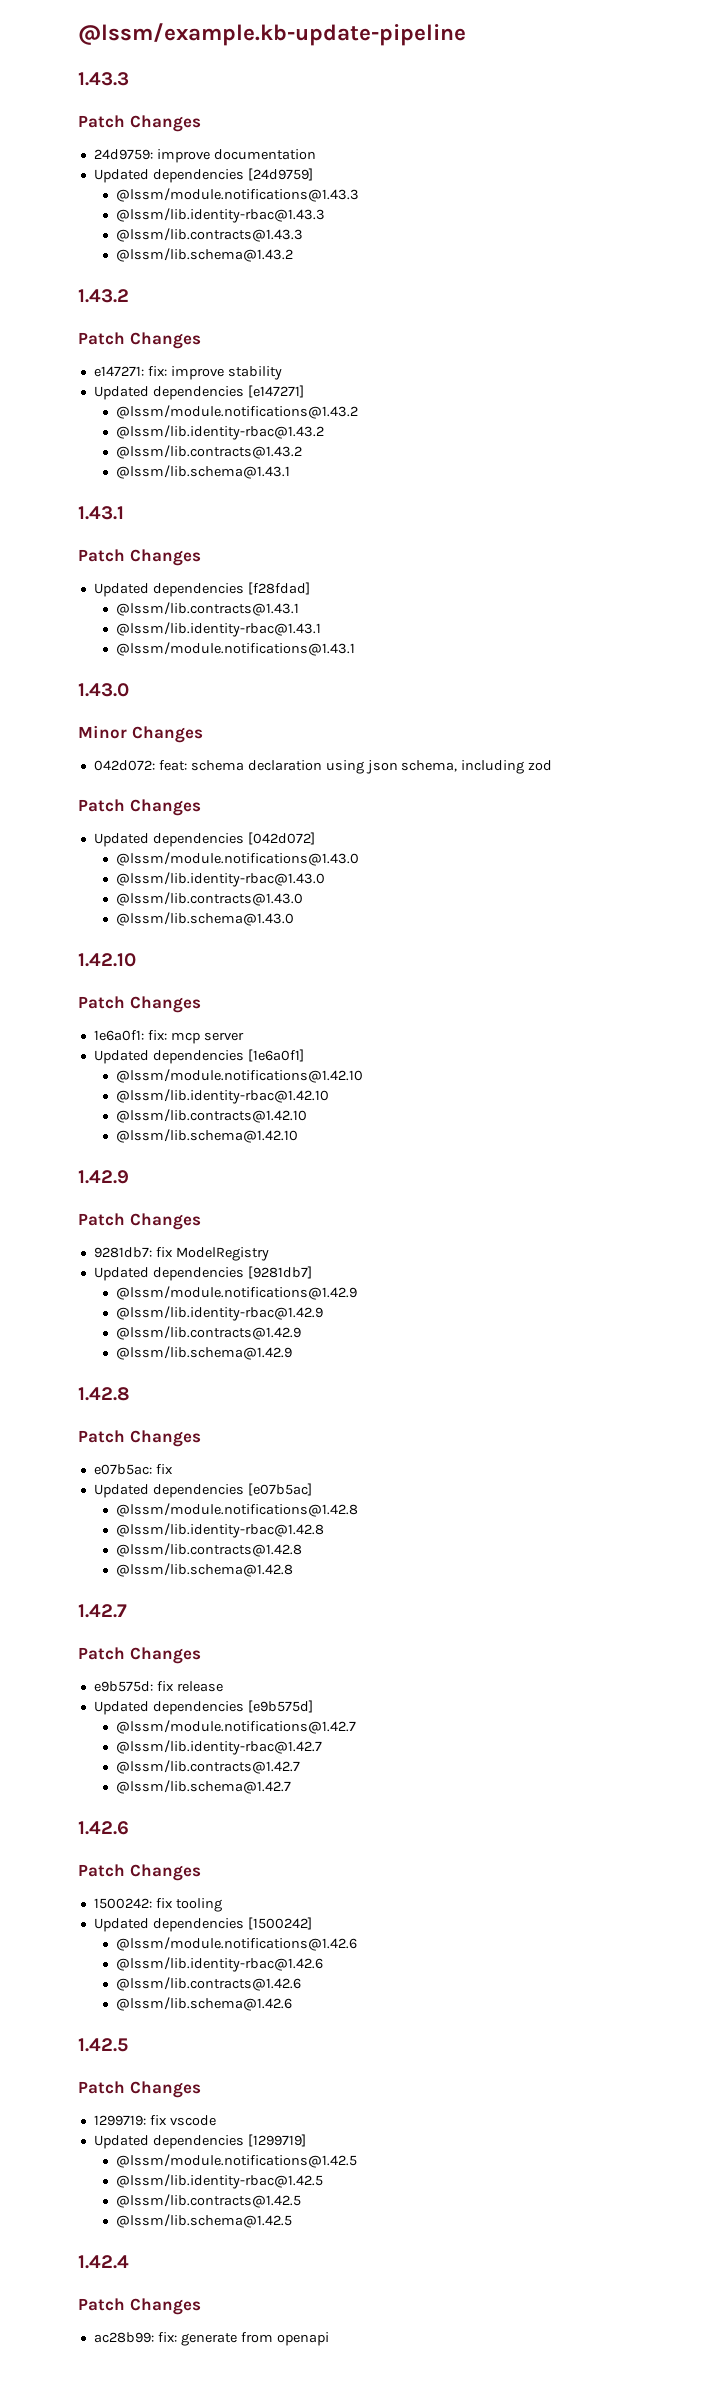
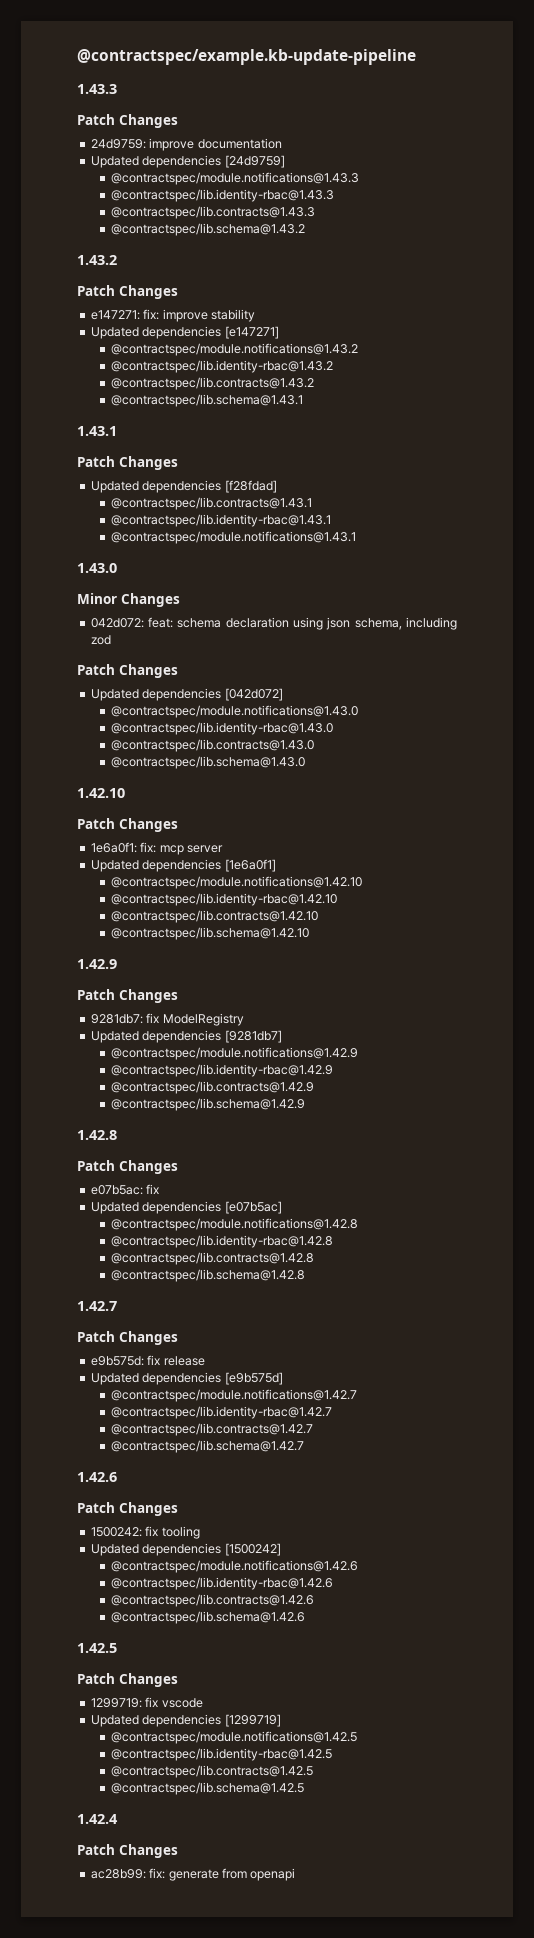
[78,23,466,46] @lssm/example.kb-update-pipeline -> [77,49,416,65] @contractspec/example.kb-update-pipeline
[115,188,359,202] [115,208,325,223] [115,228,303,242] [115,248,293,262] @lssm/module.notifications@1.43.3 // @lssm/lib.identity-rbac@1.43.3 // @lssm/lib.contracts@1.43.3 // @lssm/lib.schema@1.43.2 -> [111,172,360,185] [111,189,335,202] [111,206,316,219] [111,223,306,236] @contractspec/module.notifications@1.43.3 // @contractspec/lib.identity-rbac@1.43.3 // @contractspec/lib.contracts@1.43.3 // @contractspec/lib.schema@1.43.2
[115,405,358,419] [115,425,324,440] [115,445,302,459] [115,465,290,479] @lssm/module.notifications@1.43.2 // @lssm/lib.identity-rbac@1.43.2 // @lssm/lib.contracts@1.43.2 // @lssm/lib.schema@1.43.1 -> [111,343,359,356] [111,360,334,373] [111,377,315,390] [111,394,304,407] @contractspec/module.notifications@1.43.2 // @contractspec/lib.identity-rbac@1.43.2 // @contractspec/lib.contracts@1.43.2 // @contractspec/lib.schema@1.43.1
[115,602,299,616] [115,622,321,637] [115,642,355,656] @lssm/lib.contracts@1.43.1 // @lssm/lib.identity-rbac@1.43.1 // @lssm/module.notifications@1.43.1 -> [111,497,313,510] [111,514,332,527] [111,531,357,544] @contractspec/lib.contracts@1.43.1 // @contractspec/lib.identity-rbac@1.43.1 // @contractspec/module.notifications@1.43.1
[115,852,359,866] [115,872,325,887] [115,892,303,906] [115,912,294,926] @lssm/module.notifications@1.43.0 // @lssm/lib.identity-rbac@1.43.0 // @lssm/lib.contracts@1.43.0 // @lssm/lib.schema@1.43.0 -> [111,705,359,718] [111,722,334,735] [111,739,315,752] [111,756,306,769] @contractspec/module.notifications@1.43.0 // @contractspec/lib.identity-rbac@1.43.0 // @contractspec/lib.contracts@1.43.0 // @contractspec/lib.schema@1.43.0
[115,1069,363,1083] [115,1089,329,1104] [115,1109,307,1123] [115,1129,298,1143] @lssm/module.notifications@1.42.10 // @lssm/lib.identity-rbac@1.42.10 // @lssm/lib.contracts@1.42.10 // @lssm/lib.schema@1.42.10 -> [111,876,363,889] [111,893,338,906] [111,910,319,923] [111,927,310,940] @contractspec/module.notifications@1.42.10 // @contractspec/lib.identity-rbac@1.42.10 // @contractspec/lib.contracts@1.42.10 // @contractspec/lib.schema@1.42.10
[115,1286,357,1300] [115,1306,323,1321] [115,1326,301,1340] [115,1346,292,1360] @lssm/module.notifications@1.42.9 // @lssm/lib.identity-rbac@1.42.9 // @lssm/lib.contracts@1.42.9 // @lssm/lib.schema@1.42.9 -> [111,1047,359,1060] [111,1064,334,1077] [111,1081,315,1094] [111,1098,306,1111] @contractspec/module.notifications@1.42.9 // @contractspec/lib.identity-rbac@1.42.9 // @contractspec/lib.contracts@1.42.9 // @contractspec/lib.schema@1.42.9
[115,1503,358,1517] [115,1523,324,1538] [115,1543,302,1557] [115,1563,293,1577] @lssm/module.notifications@1.42.8 // @lssm/lib.identity-rbac@1.42.8 // @lssm/lib.contracts@1.42.8 // @lssm/lib.schema@1.42.8 -> [111,1218,359,1231] [111,1235,334,1248] [111,1252,315,1265] [111,1269,306,1282] @contractspec/module.notifications@1.42.8 // @contractspec/lib.identity-rbac@1.42.8 // @contractspec/lib.contracts@1.42.8 // @contractspec/lib.schema@1.42.8
[115,1720,356,1734] [115,1740,322,1755] [115,1760,300,1774] [115,1780,291,1794] @lssm/module.notifications@1.42.7 // @lssm/lib.identity-rbac@1.42.7 // @lssm/lib.contracts@1.42.7 // @lssm/lib.schema@1.42.7 -> [111,1389,358,1402] [111,1406,333,1419] [111,1423,314,1436] [111,1440,305,1453] @contractspec/module.notifications@1.42.7 // @contractspec/lib.identity-rbac@1.42.7 // @contractspec/lib.contracts@1.42.7 // @contractspec/lib.schema@1.42.7
[115,1937,357,1951] [115,1957,323,1972] [115,1977,301,1991] [115,1997,292,2011] @lssm/module.notifications@1.42.6 // @lssm/lib.identity-rbac@1.42.6 // @lssm/lib.contracts@1.42.6 // @lssm/lib.schema@1.42.6 -> [111,1560,359,1573] [111,1577,334,1590] [111,1594,315,1607] [111,1611,306,1624] @contractspec/module.notifications@1.42.6 // @contractspec/lib.identity-rbac@1.42.6 // @contractspec/lib.contracts@1.42.6 // @contractspec/lib.schema@1.42.6
[115,2154,357,2168] [115,2174,323,2189] [115,2194,301,2208] [115,2214,292,2228] @lssm/module.notifications@1.42.5 // @lssm/lib.identity-rbac@1.42.5 // @lssm/lib.contracts@1.42.5 // @lssm/lib.schema@1.42.5 -> [111,1731,358,1744] [111,1748,333,1761] [111,1765,314,1778] [111,1782,305,1795] @contractspec/module.notifications@1.42.5 // @contractspec/lib.identity-rbac@1.42.5 // @contractspec/lib.contracts@1.42.5 // @contractspec/lib.schema@1.42.5

